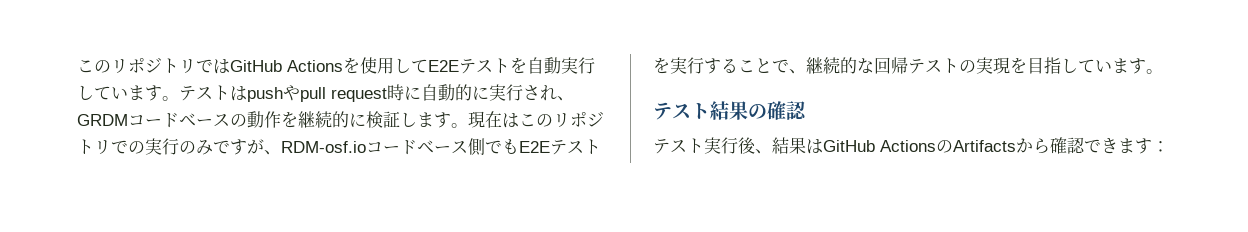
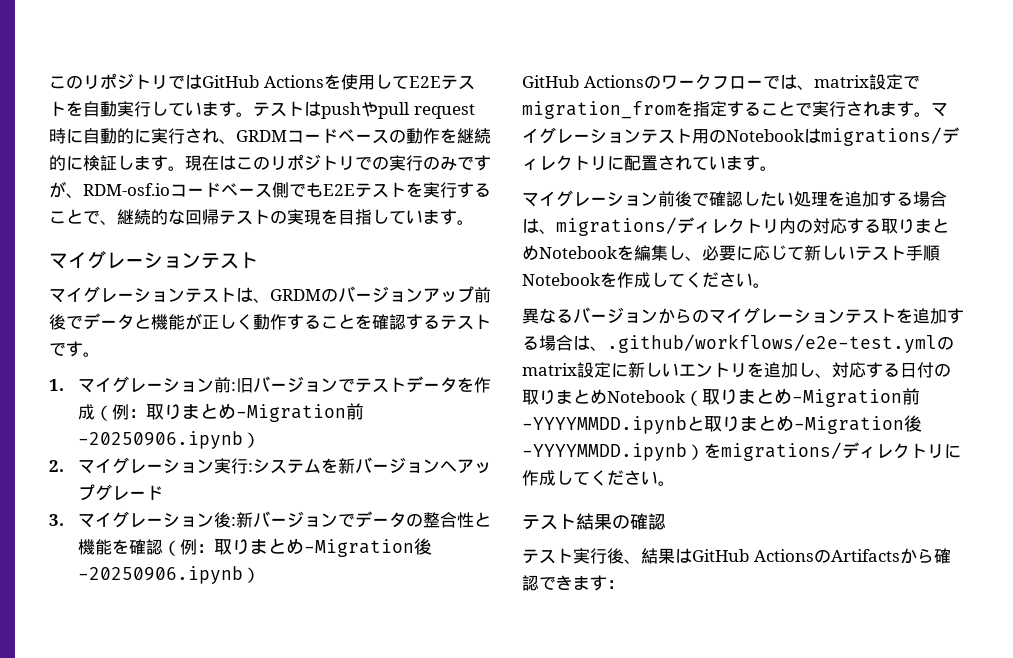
(1163, 71) none -> [49,251,258,269] [49,286,491,303] [49,313,491,330] [49,341,100,357] [49,376,491,393] [77,403,364,422] [77,431,260,449] [49,457,491,474] [77,484,163,501] [49,511,491,528] [77,538,432,557] [77,566,260,584] [522,74,920,90] [522,101,948,119] [522,127,959,146] [522,155,777,171] [522,190,947,207] [522,217,949,236] [522,245,940,261] [522,272,770,288] [522,307,964,324] [522,334,954,353] [522,362,951,378] [522,388,920,407] [522,415,922,434] [522,442,961,461] [522,470,675,486] // マイグレーションテスト // マイグレーションテストは、GRDMのバージョンアップ前後でデータと機能が正しく動作することを確認するテストです。 // 1.マイグレーション前:旧バージョンでテストデータを作成（例：取りまとめ-Migration前-20250906.ipynb） // 2.マイグレーション実行:システムを新バージョンへアップグレード // 3.マイグレーション後:新バージョンでデータの整合性と機能を確認（例：取りまとめ-Migration後-20250906.ipynb） // GitHub Actionsのワークフローでは、matrix設定でmigration_fromを指定することで実行されます。マイグレーションテスト用のNotebookはmigrations/ディレクトリに配置されています。 // マイグレーション前後で確認したい処理を追加する場合は、migrations/ディレクトリ内の対応する取りまとめNotebookを編集し、必要に応じて新しいテスト手順Notebookを作成してください。 // 異なるバージョンからのマイグレーションテストを追加する場合は、.github/workflows/e2e-test.ymlのmatrix設定に新しいエントリを追加し、対応する日付の取りまとめNotebook（取りまとめ-Migration前-YYYYMMDD.ipynbと取りまとめ-Migration後-YYYYMMDD.ipynb）をmigrations/ディレクトリに作成してください。

